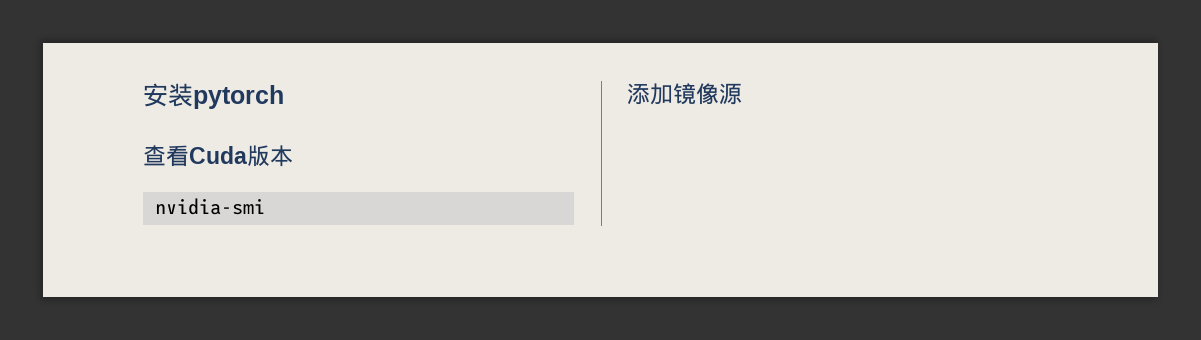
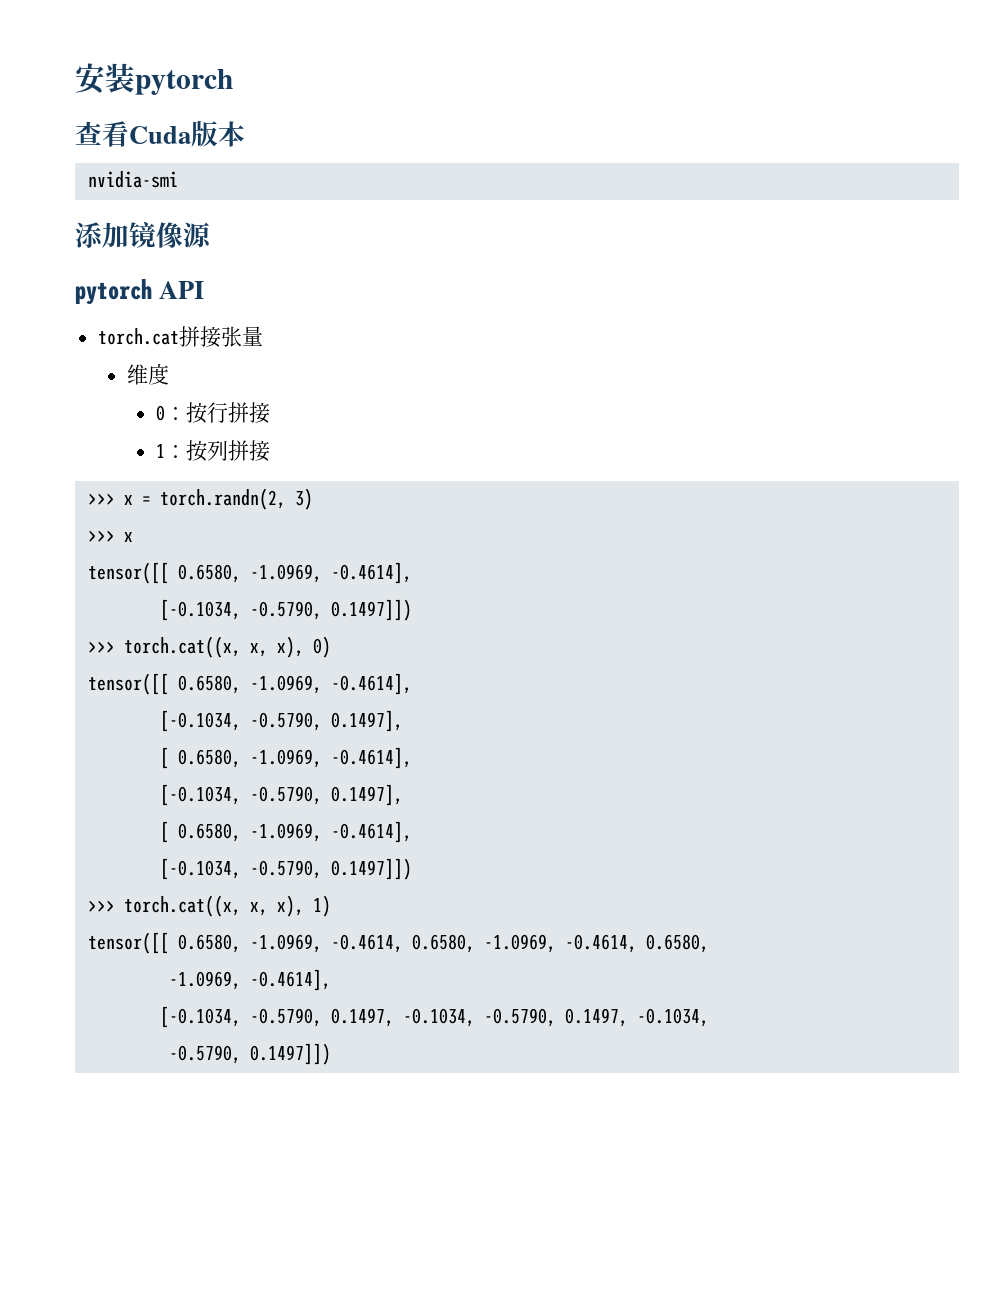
(742, 94) none -> [75,279,205,305] [98,326,264,348] [126,363,169,385] [155,402,270,424] [155,440,270,462] [87,488,313,510] [87,530,133,542] [87,562,412,584] [159,599,412,621] [87,636,331,658] [87,673,412,695] [159,710,403,732] [159,747,412,769] [159,784,403,806] [159,821,412,843] [159,858,412,880] [87,895,331,917] [87,932,709,954] [168,969,331,991] [159,1006,709,1028] [168,1043,331,1065] // pytorch API // torch.cat拼接张量 // 维度 // 0：按行拼接 // 1：按列拼接 // >>> x = torch.randn(2, 3) // >>> x // tensor([[ 0.6580, -1.0969, -0.4614], // [-0.1034, -0.5790, 0.1497]]) // >>> torch.cat((x, x, x), 0) // tensor([[ 0.6580, -1.0969, -0.4614], // [-0.1034, -0.5790, 0.1497], // [ 0.6580, -1.0969, -0.4614], // [-0.1034, -0.5790, 0.1497], // [ 0.6580, -1.0969, -0.4614], // [-0.1034, -0.5790, 0.1497]]) // >>> torch.cat((x, x, x), 1) // tensor([[ 0.6580, -1.0969, -0.4614, 0.6580, -1.0969, -0.4614, 0.6580, // -1.0969, -0.4614], // [-0.1034, -0.5790, 0.1497, -0.1034, -0.5790, 0.1497, -0.1034, // -0.5790, 0.1497]])

